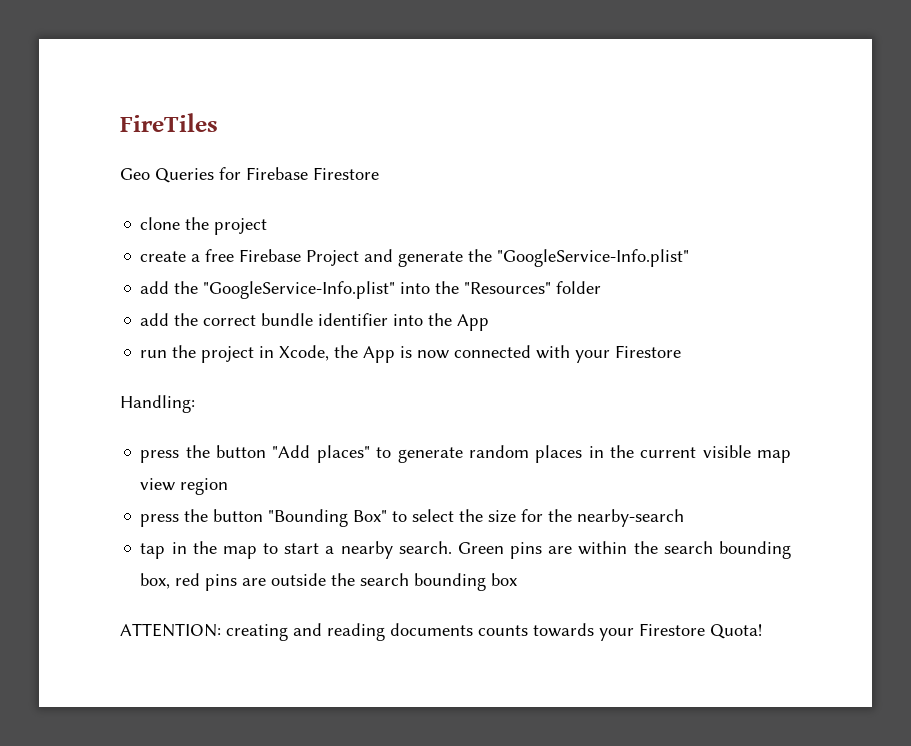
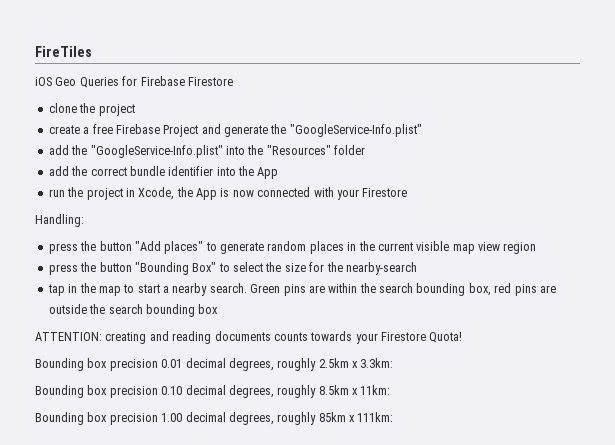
(218, 122) none -> [35,77,52,86] iOS
(762, 631) none -> [35,358,394,371] [35,385,391,398] [35,412,394,425] // Bounding box precision 0.01 decimal degrees, roughly 2.5km x 3.3km: // Bounding box precision 0.10 decimal degrees, roughly 8.5km x 11km: // Bounding box precision 1.00 decimal degrees, roughly 85km x 111km:

